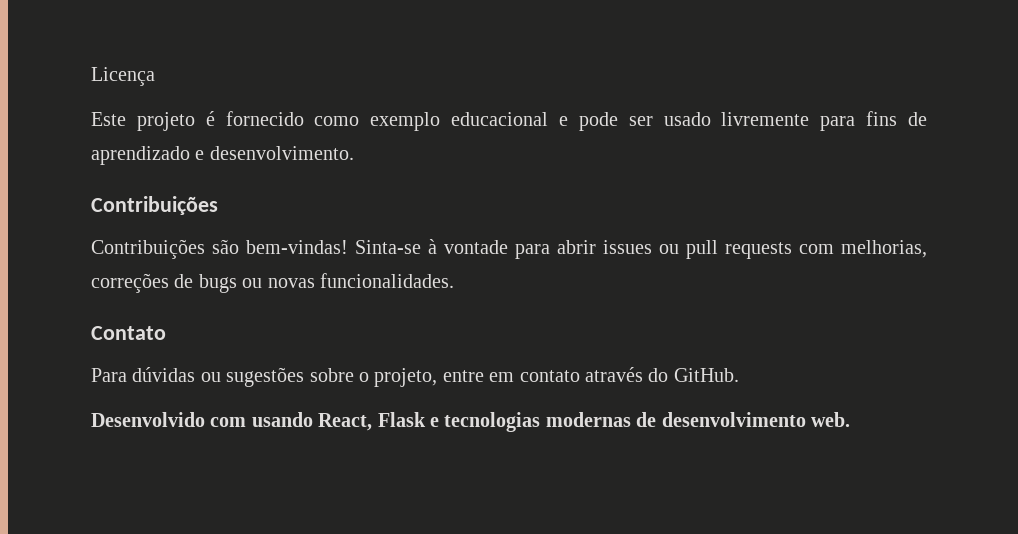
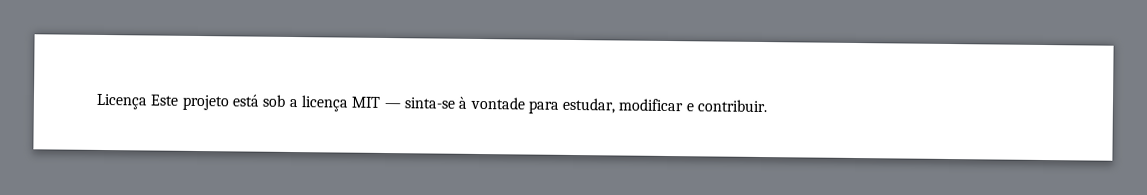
(155, 76) // -> (148, 101) none
[205,111,928,131] [91,146,354,165] [91,196,218,215] [91,239,927,259] [91,273,454,293] [91,326,166,340] [91,367,739,387] [91,412,850,432] é fornecido como exemplo educacional e pode ser usado livremente para fins de aprendizado e desenvolvimento. // Contribuições // Contribuições são bem-vindas! Sinta-se à vontade para abrir issues ou pull requests com melhorias, correções de bugs ou novas funcionalidades. // Contato // Para dúvidas ou sugestões sobre o projeto, entre em contato através do GitHub. // Desenvolvido com usando React, Flask e tecnologias modernas de desenvolvimento web. -> [231,94,768,114] está sob a licença MIT — sinta-se à vontade para estudar, modificar e contribuir.

